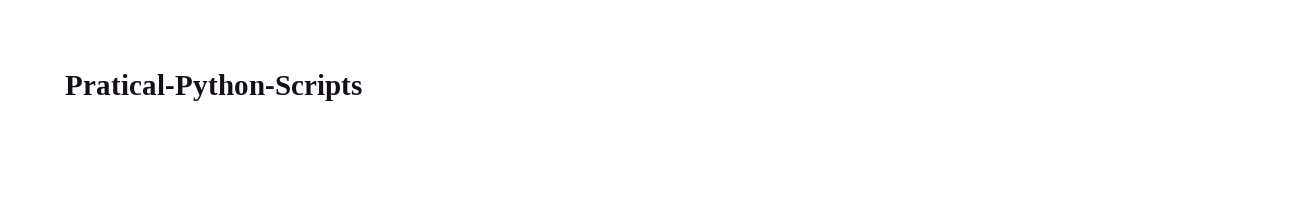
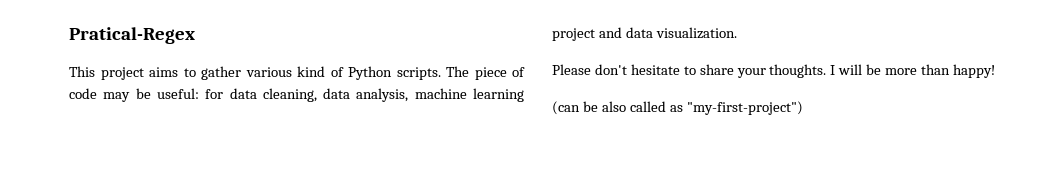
[65,74,362,101] Pratical-Python-Scripts -> [69,27,195,44] [69,66,525,80] [69,88,524,102] [552,27,737,41] [552,64,995,78] [552,101,803,115] Pratical-Regex // This project aims to gather various kind of Python scripts. The piece of code may be useful: for data cleaning, data analysis, machine learning project and data visualization. // Please don't hesitate to share your thoughts. I will be more than happy! // (can be also called as "my-first-project")

